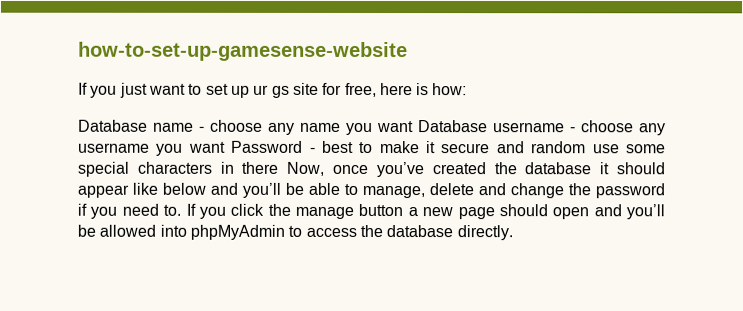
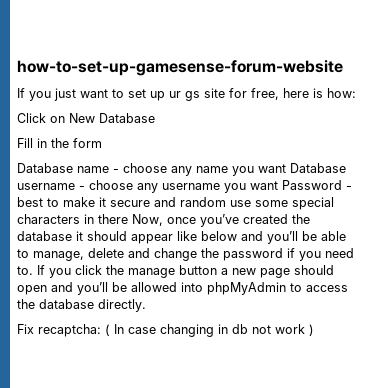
[78,41,408,62] how-to-set-up-gamesense-website -> [17,60,343,76] how-to-set-up-gamesense-forum-website
(468, 89) none -> [17,113,155,123] [17,138,102,148] // Click on New Database // Fill in the form
(513, 233) none -> [17,324,314,337] // Fix recaptcha: ( In case changing in db not work )

